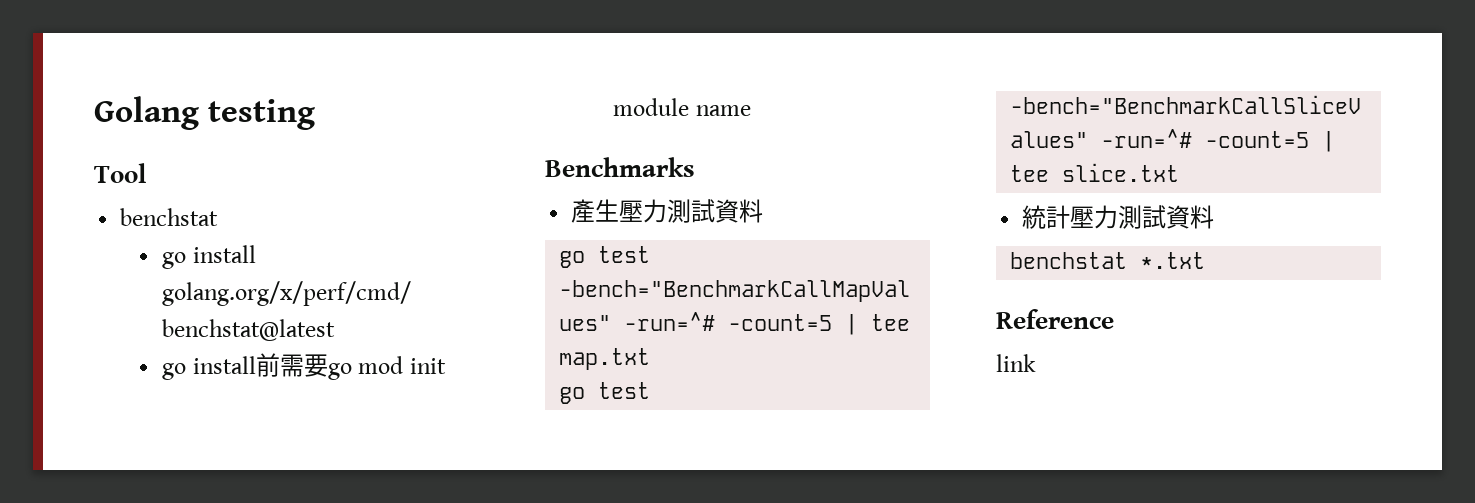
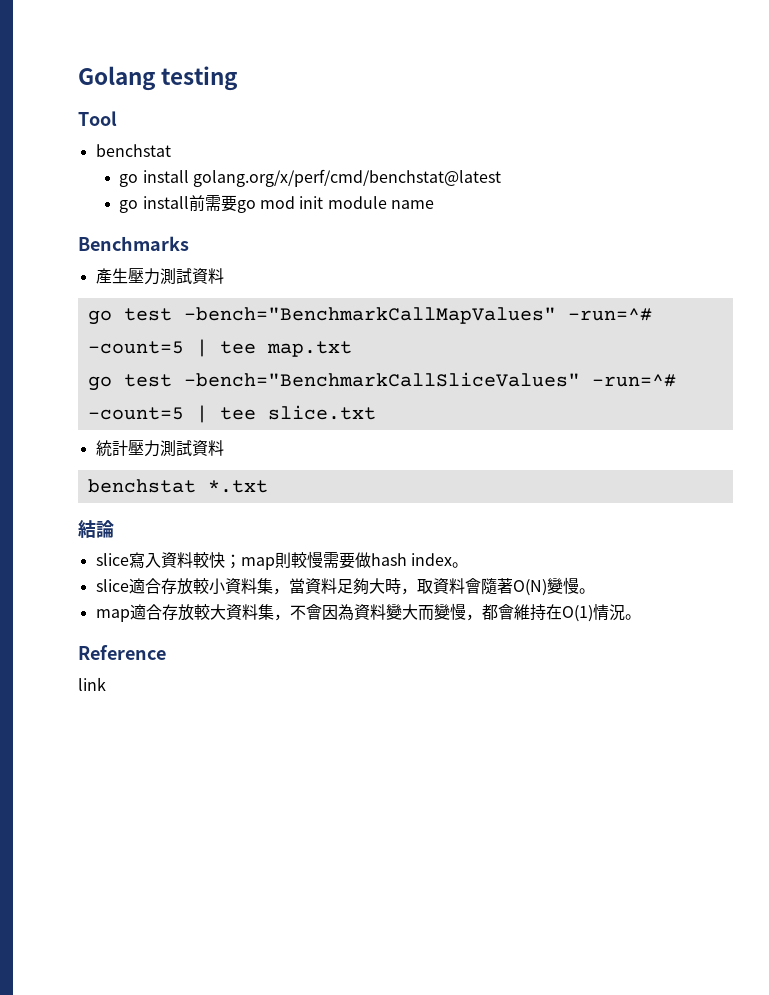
(1206, 260) none -> [78,520,114,538] [95,551,468,570] [95,577,595,596] [95,603,641,622] // 結論 // slice寫入資料較快；map則較慢需要做hash index。 // slice適合存放較小資料集，當資料足夠大時，取資料會隨著O(N)變慢。 // map適合存放較大資料集，不會因為資料變大而變慢，都會維持在O(1)情況。

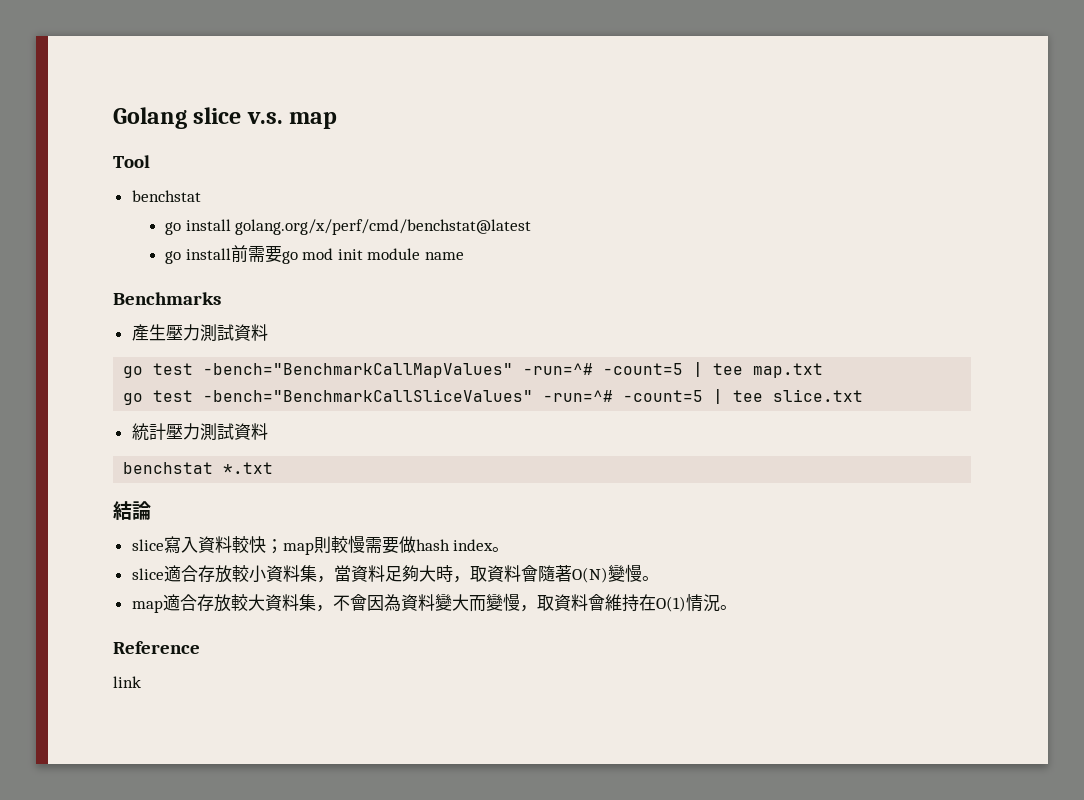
[161,66,239,91] testing -> [193,107,338,129] slice v.s. map
[481,604,498,620] 都 -> [536,594,588,611] 取資料

